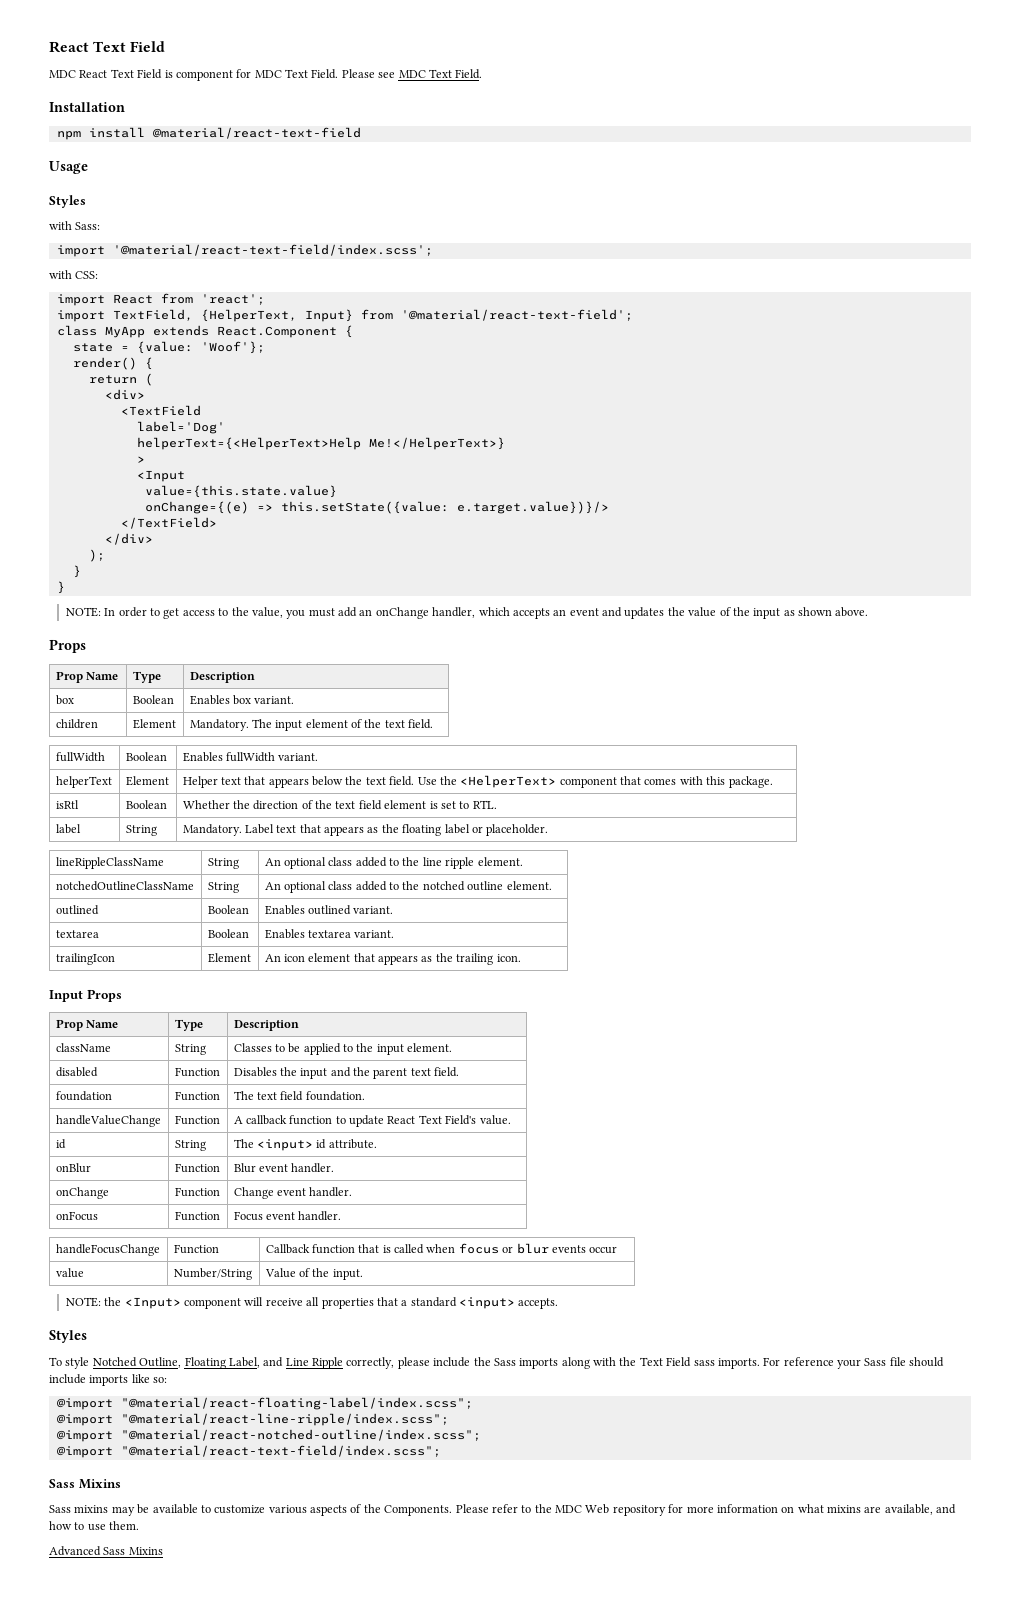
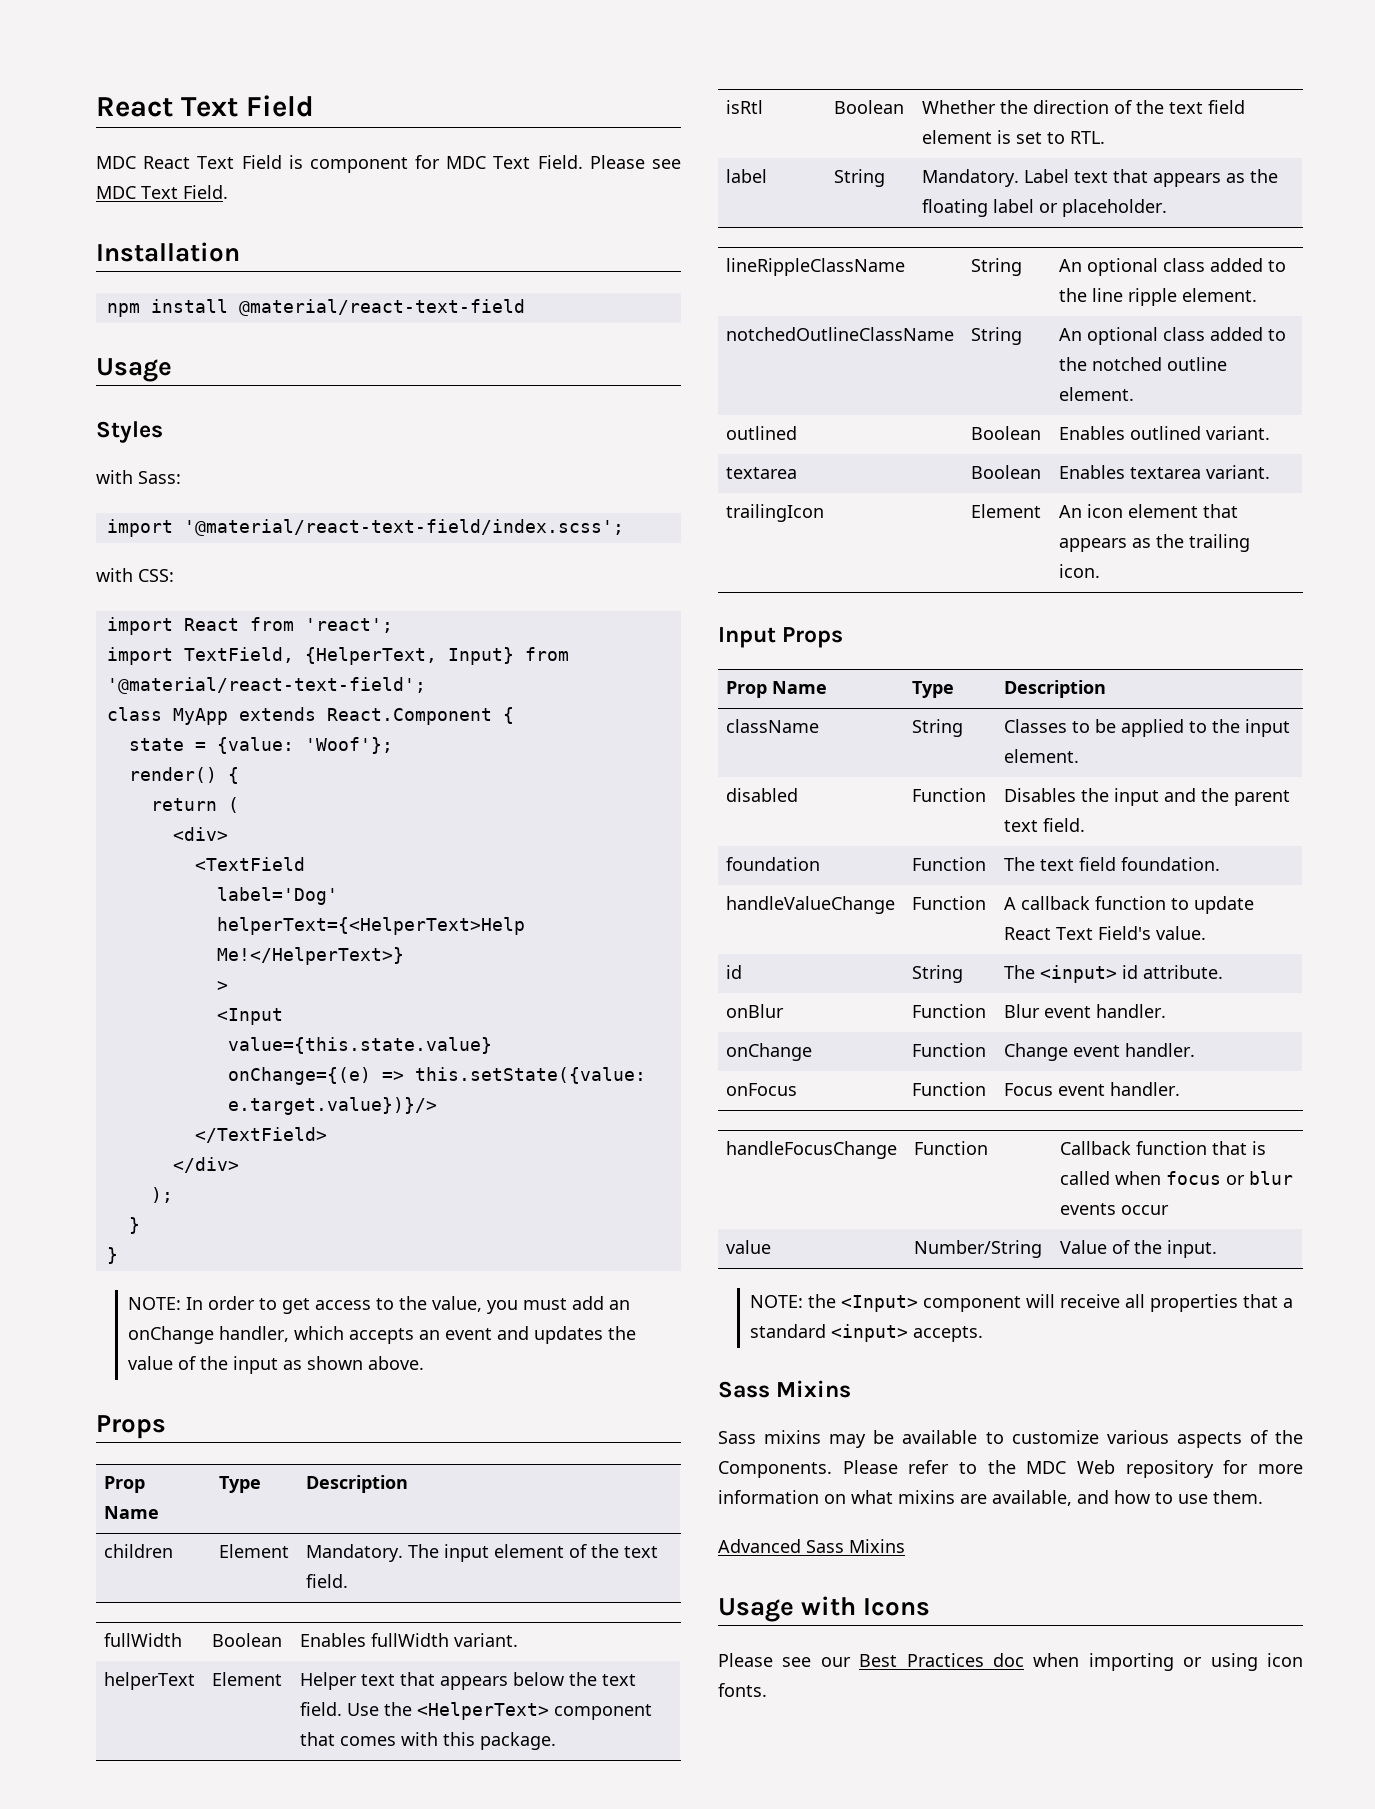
[55,695,74,705] [132,695,174,704] [189,695,295,705] // box | Boolean | Enables box variant. -> (409, 1484) none
[49,1330,87,1343] [49,1357,945,1369] [49,1374,168,1386] [56,1397,473,1410] [56,1413,449,1426] [56,1429,481,1442] [56,1445,441,1458] // Styles // To style Notched Outline, Floating Label, and Line Ripple correctly, please include the Sass imports along with the Text Field sass imports. For reference your Sass file should include imports like so: // @import "@material/react-floating-label/index.scss"; // @import "@material/react-line-ripple/index.scss"; // @import "@material/react-notched-outline/index.scss"; // @import "@material/react-text-field/index.scss"; -> (983, 1334) none
(163, 1551) none -> [718,1596,931,1622] [718,1653,1303,1671] [718,1683,767,1697] // Usage with Icons // Please see our Best Practices doc when importing or using icon fonts.

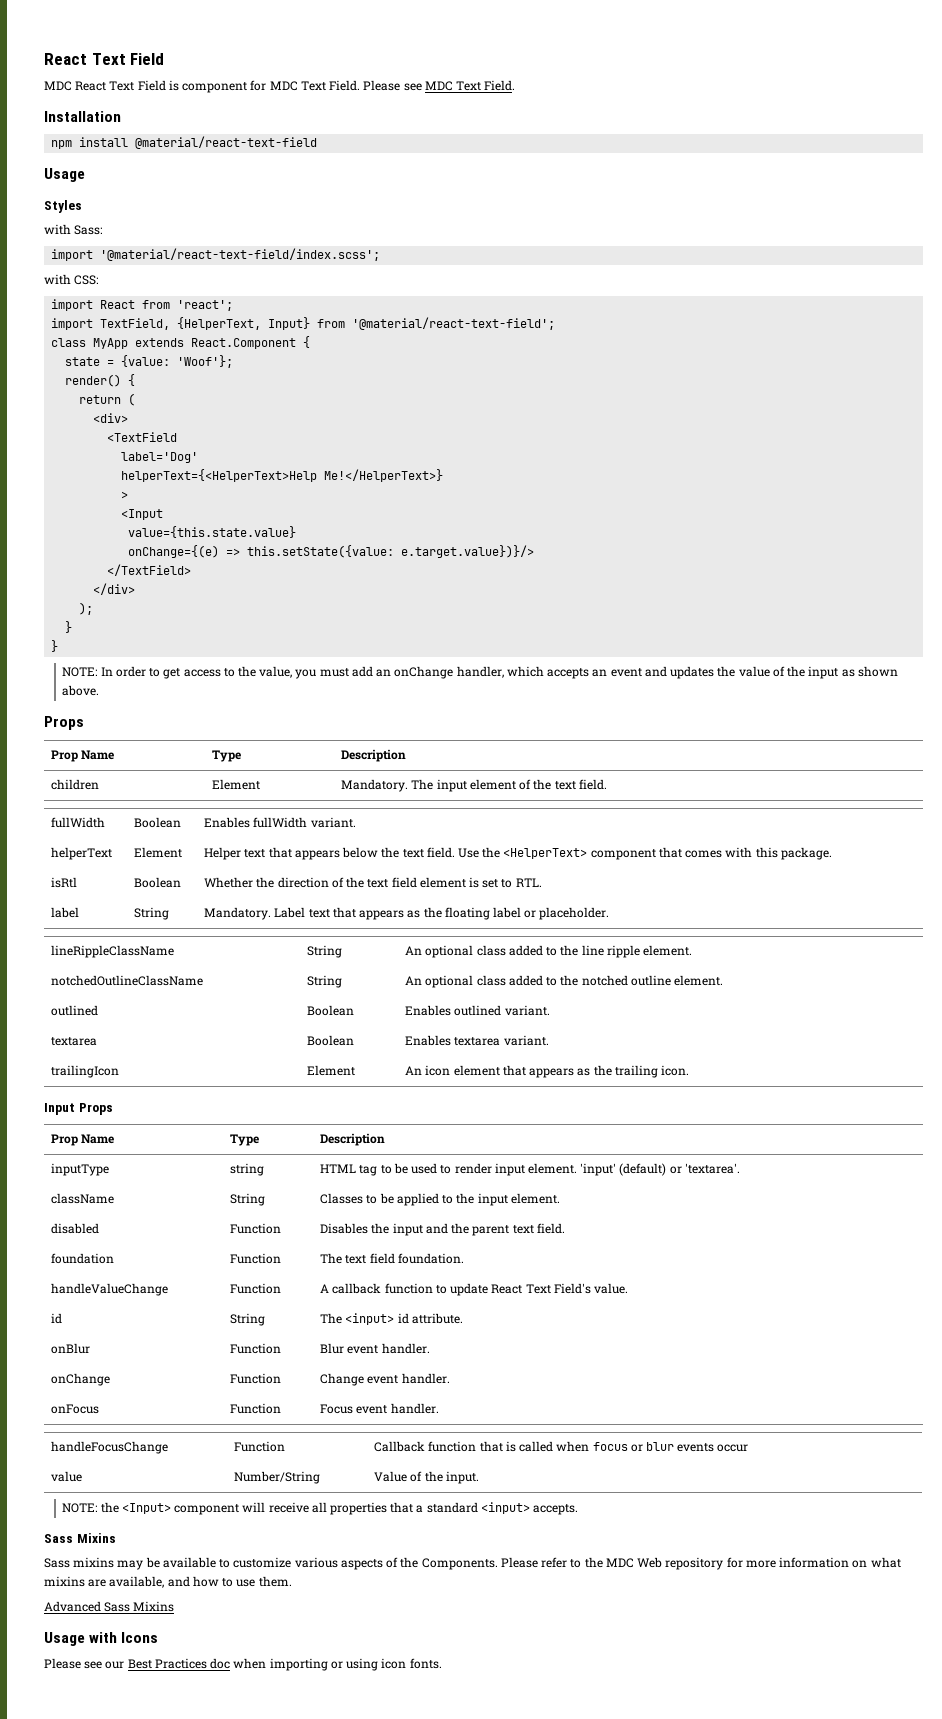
(1107, 689) none -> [51,1163,110,1176] [230,1163,265,1176] [320,1163,740,1176] // inputType | string | HTML tag to be used to render input element. 'input' (default) or 'textarea'.

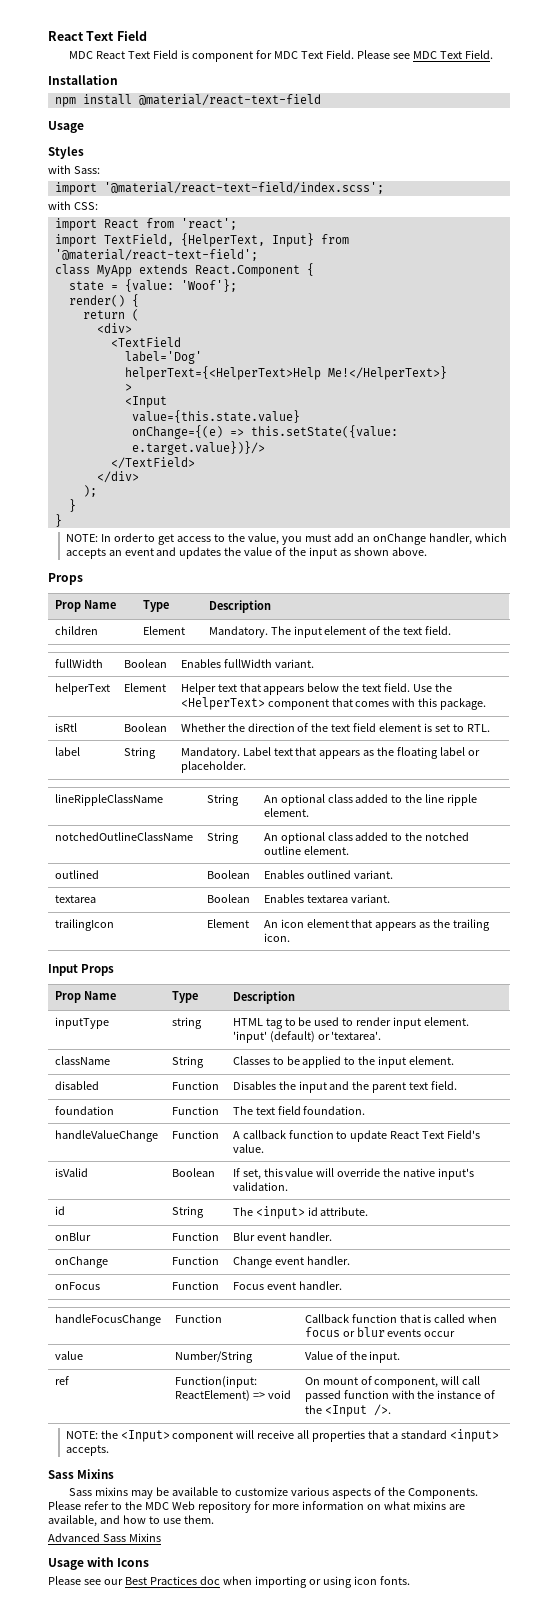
(628, 1288) none -> [54,1168,88,1177] [171,1168,215,1177] [232,1168,475,1180] [232,1182,288,1191] // isValid | Boolean | If set, this value will override the native input's validation.
(479, 1477) none -> [54,1376,69,1385] [174,1376,257,1388] [174,1390,291,1402] [304,1376,481,1388] [304,1390,496,1402] [304,1404,391,1417] // ref | Function(input: ReactElement) => void | On mount of component, will call passed function with the instance of the <Input />.

